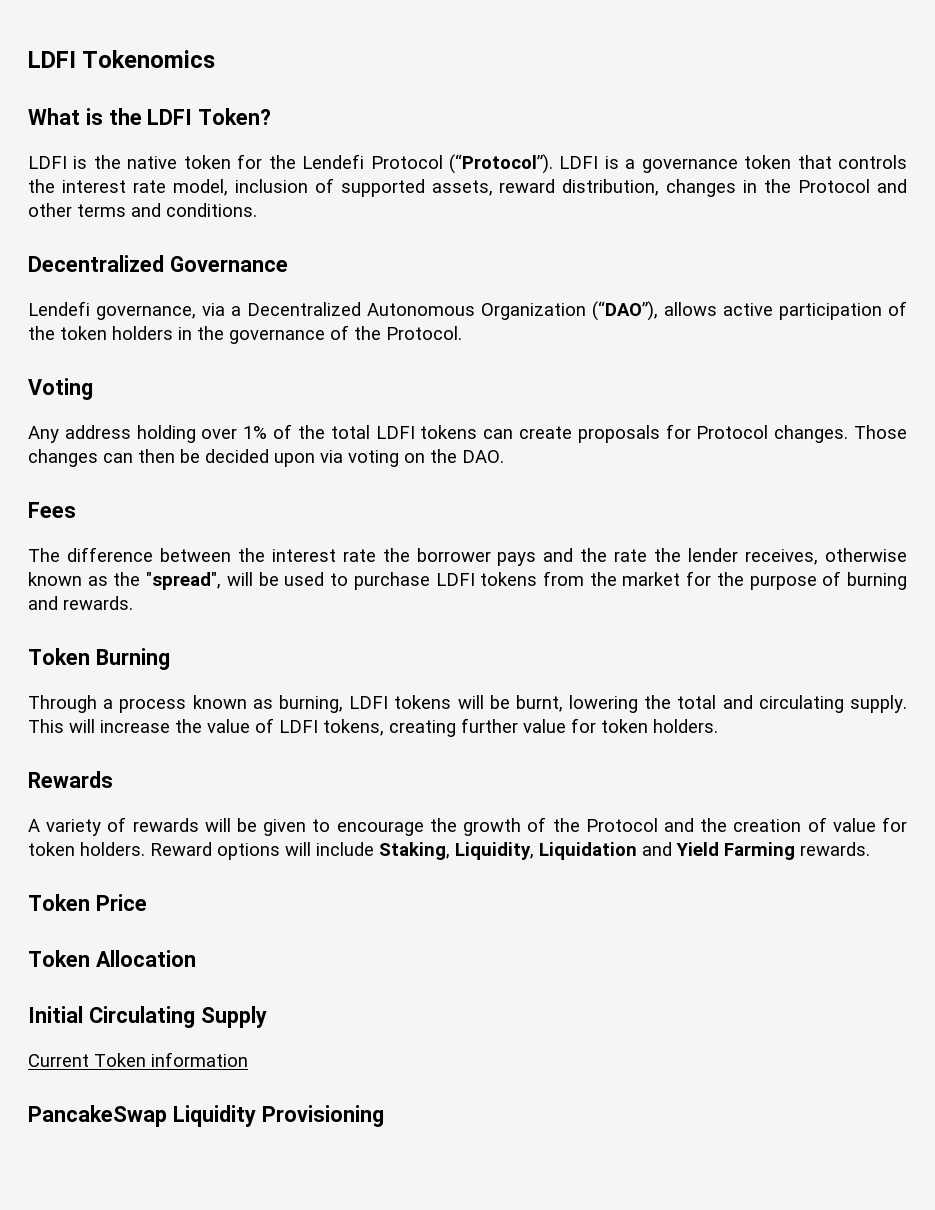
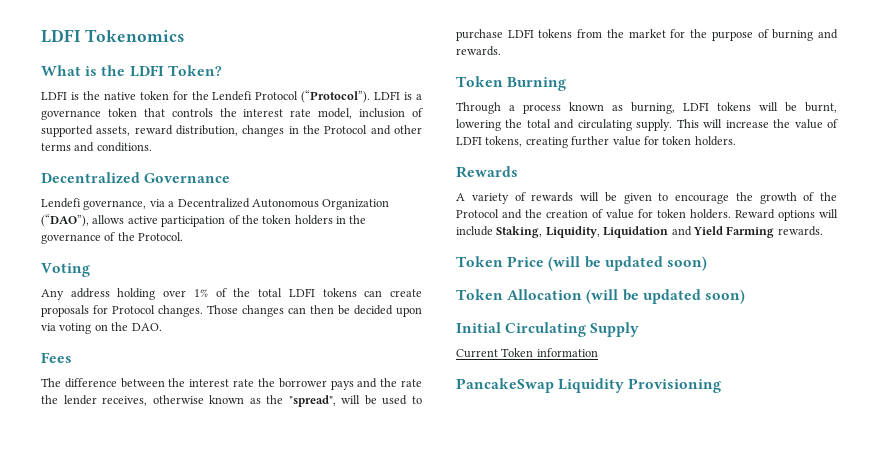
[28,950,196,967] // Token Allocation -> [548,256,707,271] [456,289,745,304] (will be updated soon) // Token Allocation (will be updated soon)

